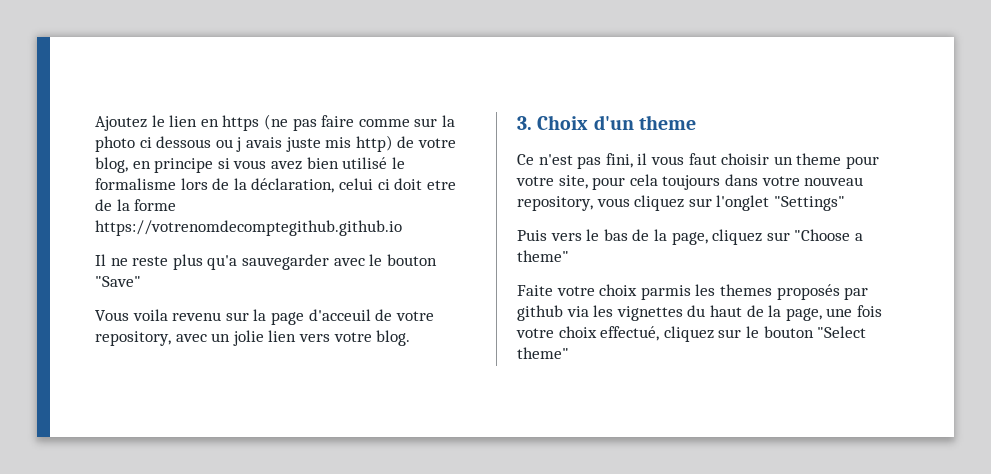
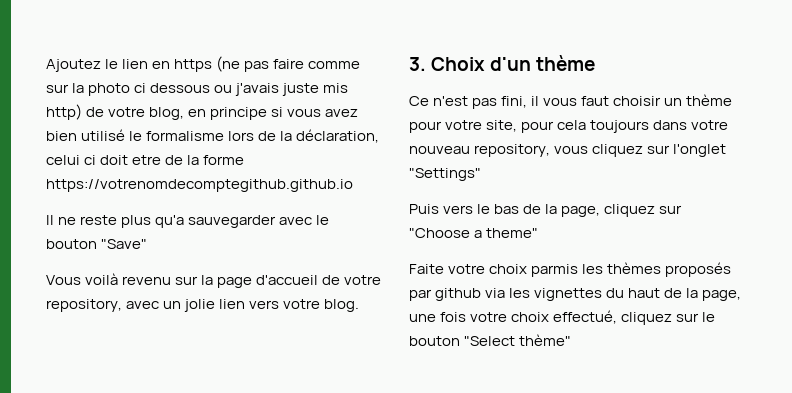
[236,137,282,152] j avais -> [235,83,280,96] j'avais
[132,309,168,321] voila -> [85,273,119,285] voilà
[308,309,371,321] d'acceuil -> [256,275,319,285] d'accueil
[639,115,697,130] theme -> [536,55,596,71] thème
[796,153,842,165] theme -> [686,94,733,106] thème
[719,284,772,296] themes -> [607,262,662,274] thèmes
[517,347,569,359] theme" -> [519,334,572,346] thème"

